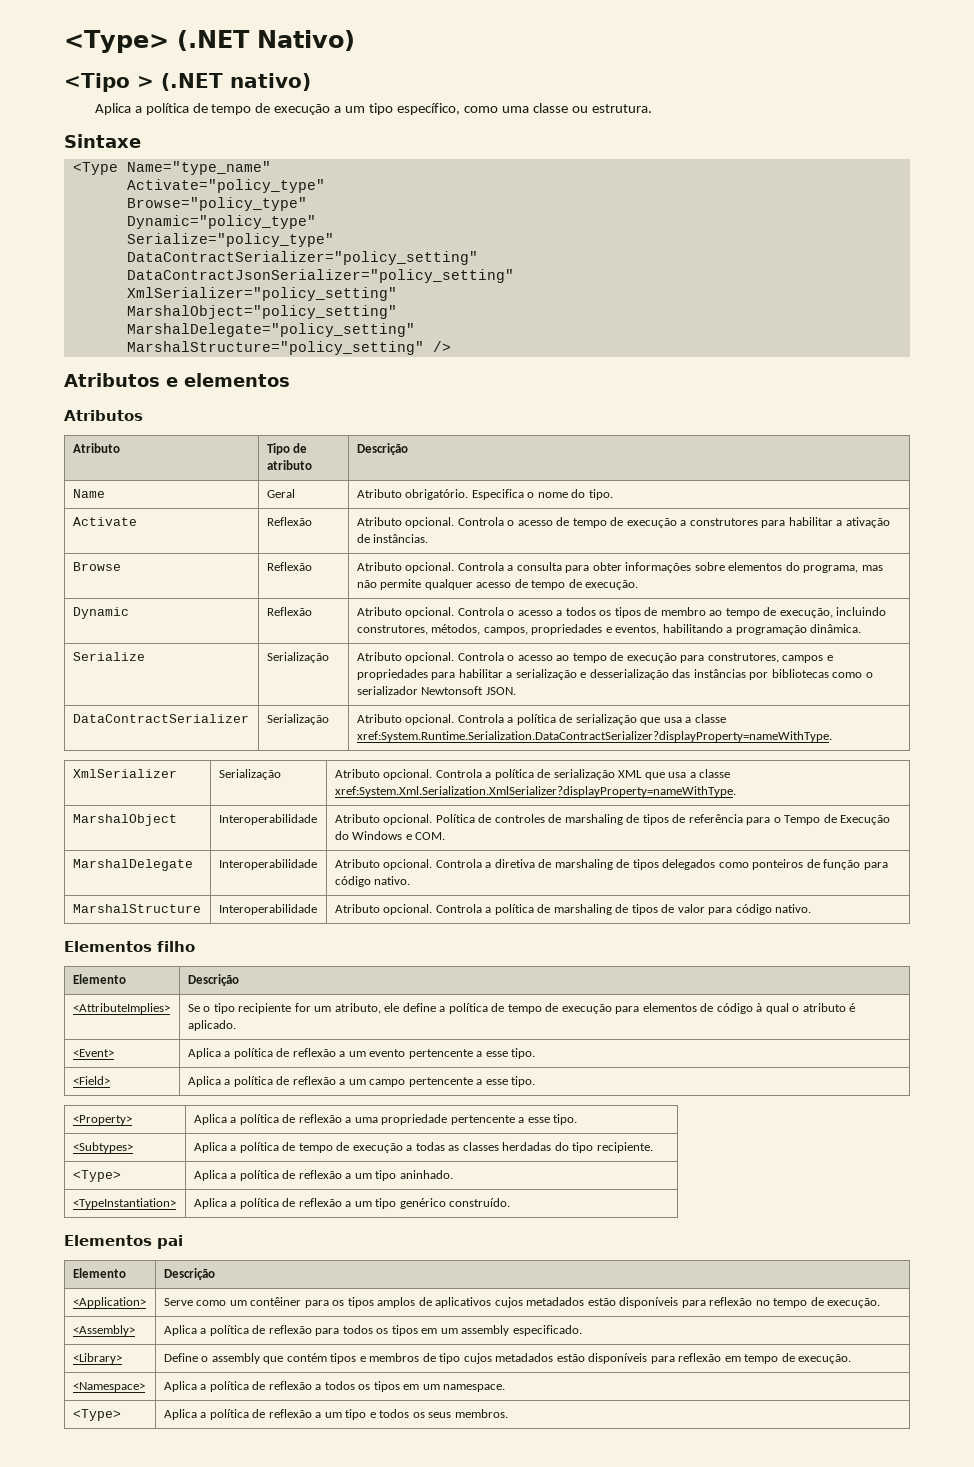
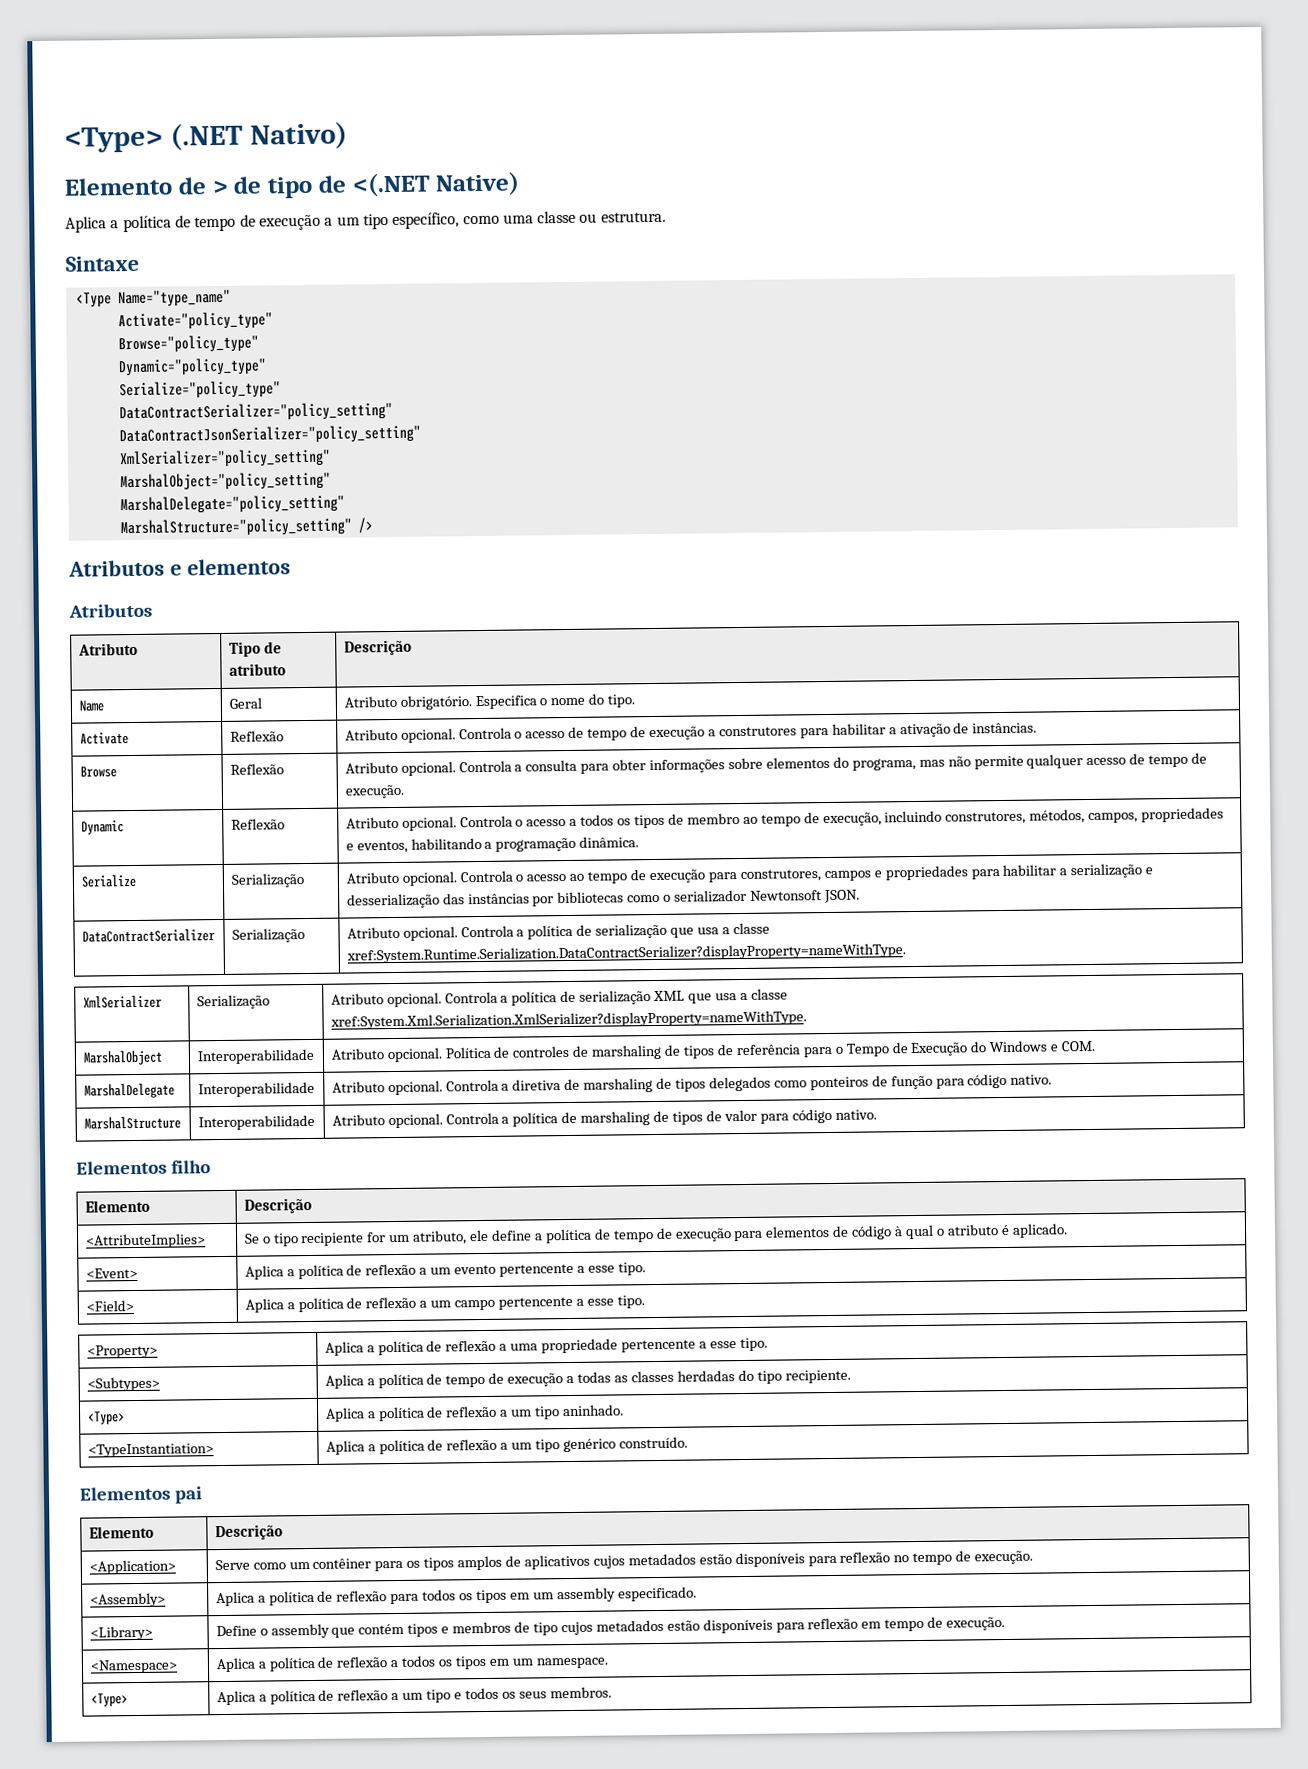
[64,73,311,92] <Tipo > (.NET nativo) -> [64,171,521,199] Elemento de > de tipo de <(.NET Native)

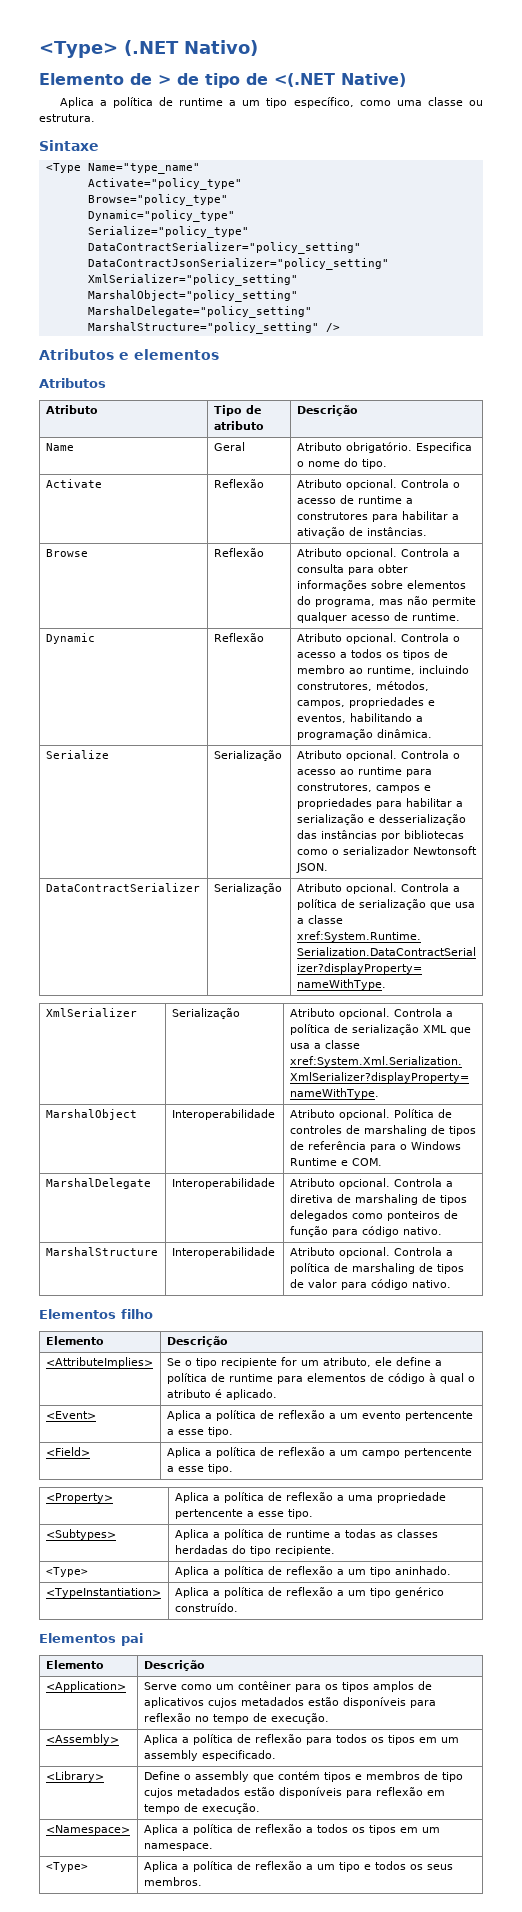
[194,214,321,232] tempo de execução -> [179,98,224,106] runtime
[587,726,706,741] tempo de execução -> [357,496,402,504] runtime
[1148,752,1208,768] [344,784,404,799] tempo de execução. -> [411,613,460,621] runtime.
[760,812,882,827] tempo de execução, -> [366,666,415,675] runtime,
[587,869,706,884] tempo de execução -> [357,767,402,775] runtime
[845,1040,1048,1057] Tempo de Execução do Windows -> [410,1141,461,1150] [289,1158,337,1166] Windows Runtime
[612,1227,732,1243] tempo de execução -> [228,1374,273,1382] runtime
[445,1372,564,1388] tempo de execução -> [285,1530,330,1538] runtime

